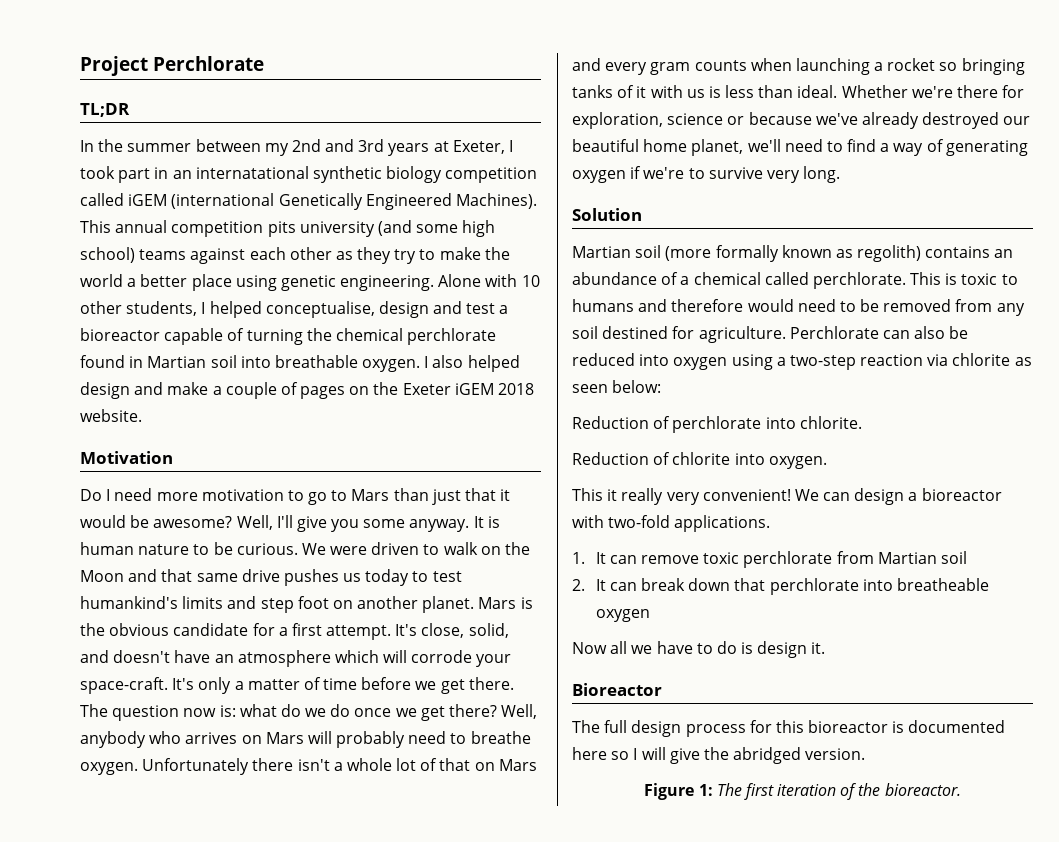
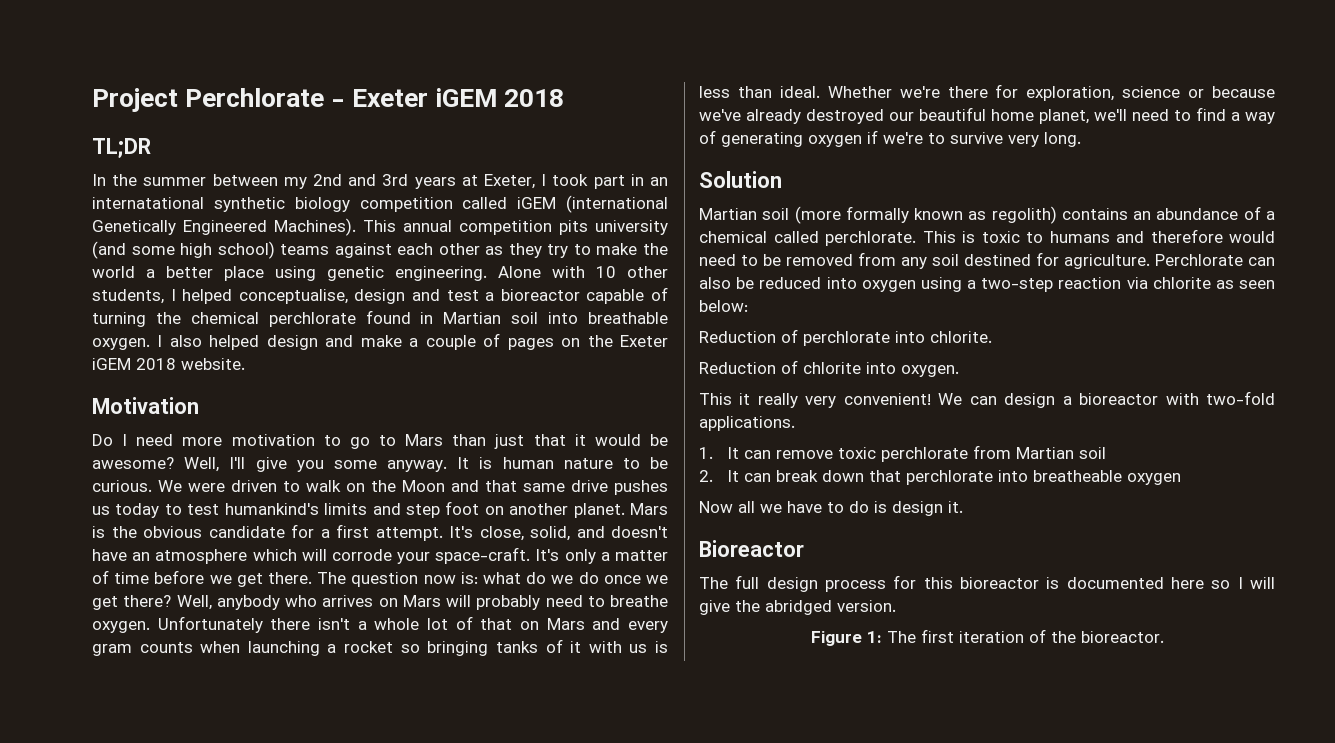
(265, 63) none -> [331,88,564,107] - Exeter iGEM 2018

